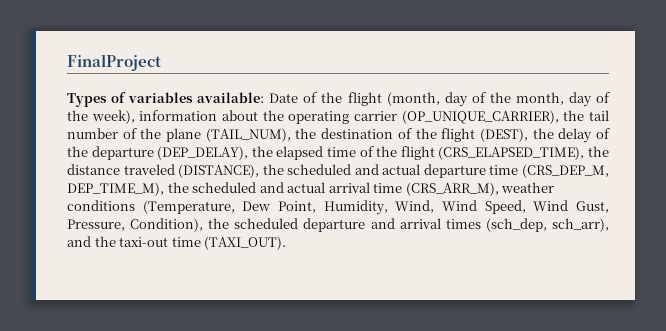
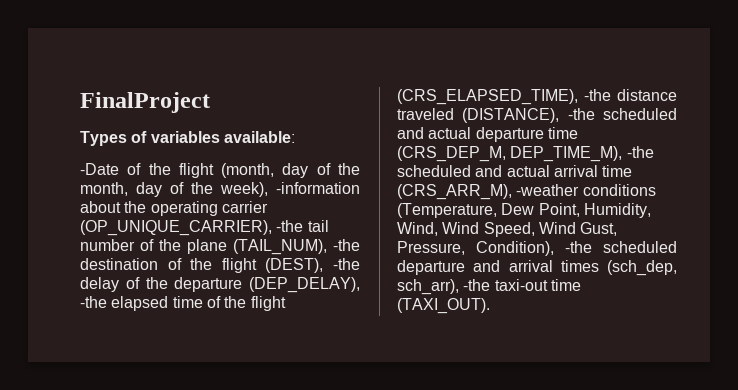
[269,93,299,103] Date -> [80,163,119,175] // -Date
[139,110,218,121] information -> [276,182,360,194] -information
[563,110,585,121] the -> [276,220,304,232] -the
[295,128,317,139] the -> [333,239,360,251] -the
[532,128,554,139] the -> [333,258,360,270] -the
[251,146,273,157] the -> [80,296,107,308] -the
[588,146,610,157] the -> [584,89,611,101] -the
[262,164,284,175] the -> [567,108,595,120] -the
[167,182,189,193] the -> [626,146,654,158] -the
[501,182,555,193] weather -> [516,184,580,196] -weather
[208,218,230,229] the -> [565,241,592,253] -the
[67,236,116,247] and the -> [463,279,491,291] -the

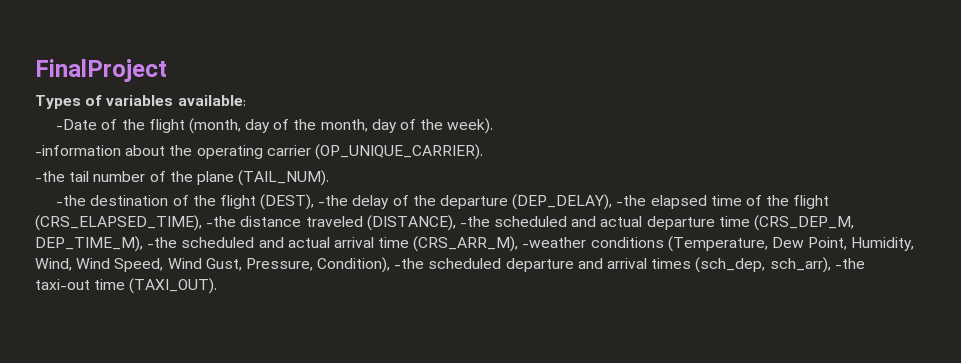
[220,182,268,197] week), -> [447,118,494,134] week). //
[80,220,272,236] (OP_UNIQUE_CARRIER), -> [314,144,483,160] (OP_UNIQUE_CARRIER). //
[233,239,327,255] (TAIL_NUM), -> [238,170,330,186] (TAIL_NUM). //

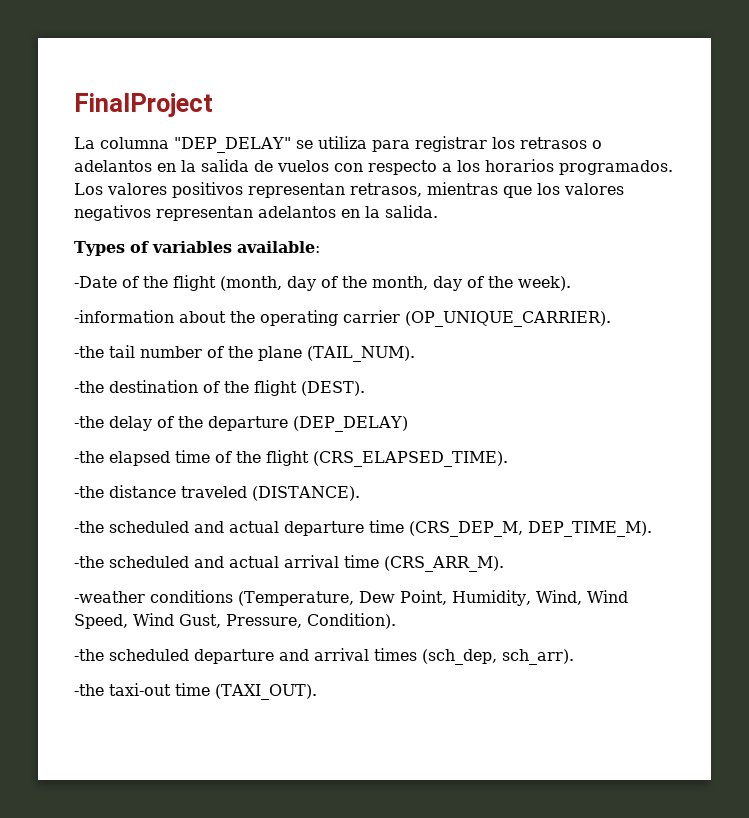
(167, 70) none -> [74,136,602,153] [74,159,673,175] [74,182,624,198] [74,205,438,221] // La columna "DEP_DELAY" se utiliza para registrar los retrasos o adelantos en la salida de vuelos con respecto a los horarios programados. Los valores positivos representan retrasos, mientras que los valores negativos representan adelantos en la salida.
[260,194,315,210] (DEST), -> [301,381,365,396] (DEST). //
[512,194,613,210] (DEP_DELAY), -> [293,416,408,432] (DEP_DELAY) //
[35,215,202,231] (CRS_ELAPSED_TIME), -> [313,451,508,467] (CRS_ELAPSED_TIME). //
[366,215,456,231] (DISTANCE), -> [252,486,360,501] (DISTANCE). //
[35,236,143,252] DEP_TIME_M), -> [528,521,652,537] DEP_TIME_M). //
[413,236,519,252] (CRS_ARR_M), -> [384,556,504,572] (CRS_ARR_M). //
[317,257,391,273] Condition), -> [307,613,396,629] Condition). //
[769,257,831,273] sch_arr), -> [502,649,574,665] sch_arr). //

